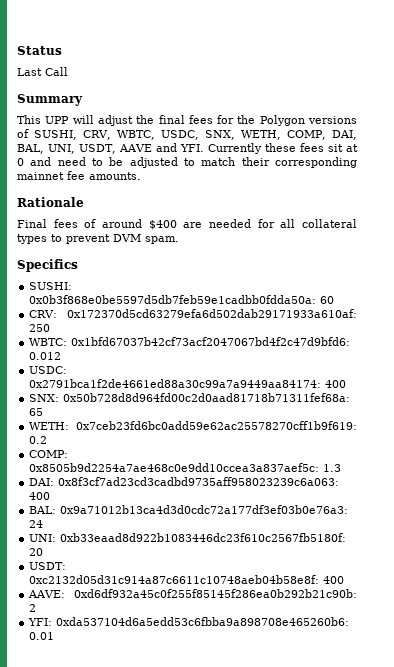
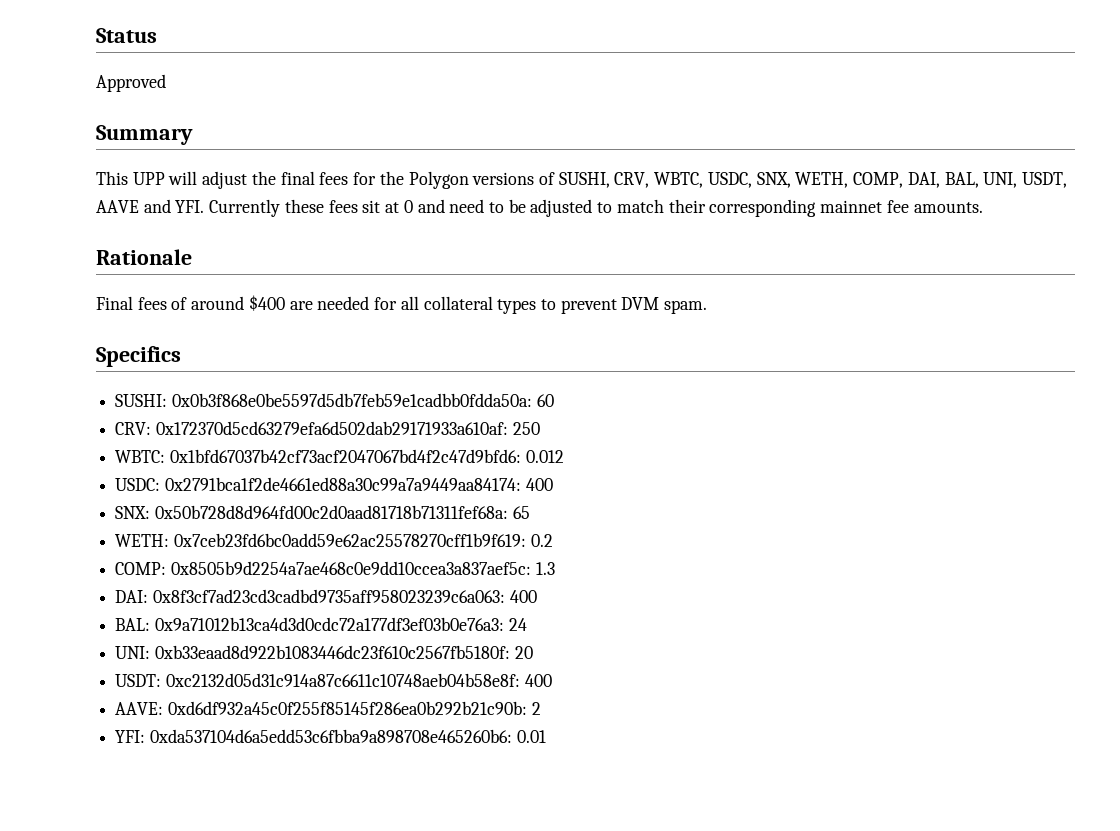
[17,67,68,76] Last Call -> [96,74,166,92] Approved

